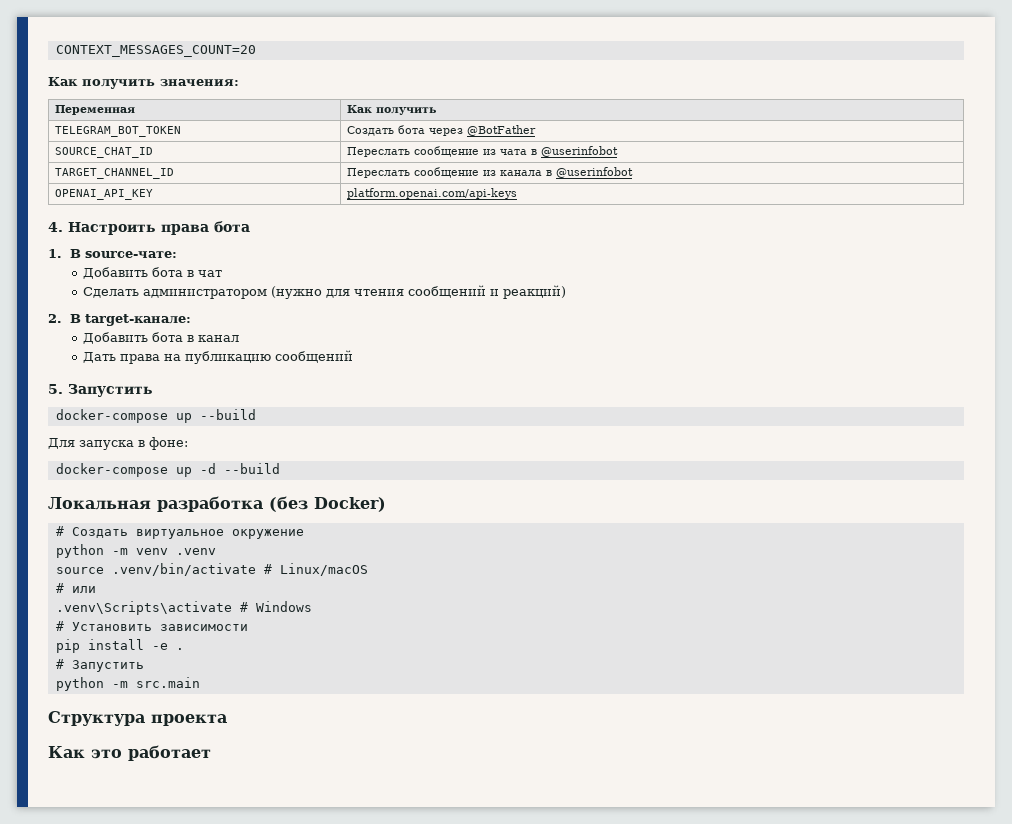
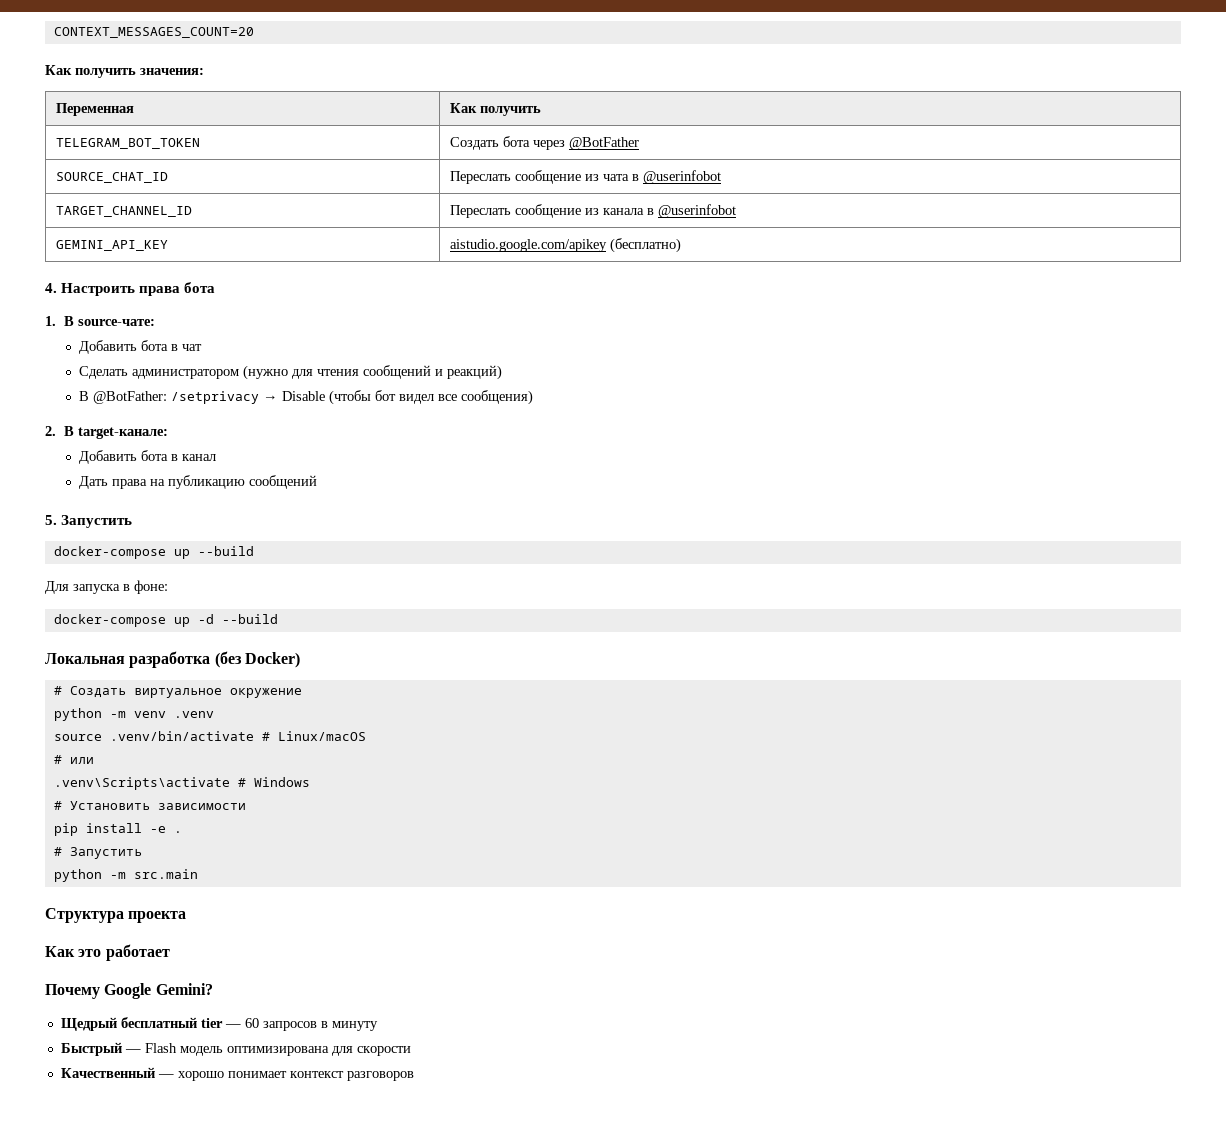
[54,189,153,200] [346,188,517,199] OPENAI_API_KEY | platform.openai.com/api-keys -> [56,240,169,251] [450,238,682,253] GEMINI_API_KEY | aistudio.google.com/apikey (бесплатно)
(567, 292) none -> [79,390,534,405] // В @BotFather: /setprivacy → Disable (чтобы бот видел все сообщения)
(211, 753) none -> [45,983,213,999] [60,1017,378,1031] [60,1042,411,1056] [60,1067,414,1081] // Почему Google Gemini? // Щедрый бесплатный tier — 60 запросов в минуту // Быстрый — Flash модель оптимизирована для скорости // Качественный — хорошо понимает контекст разговоров

